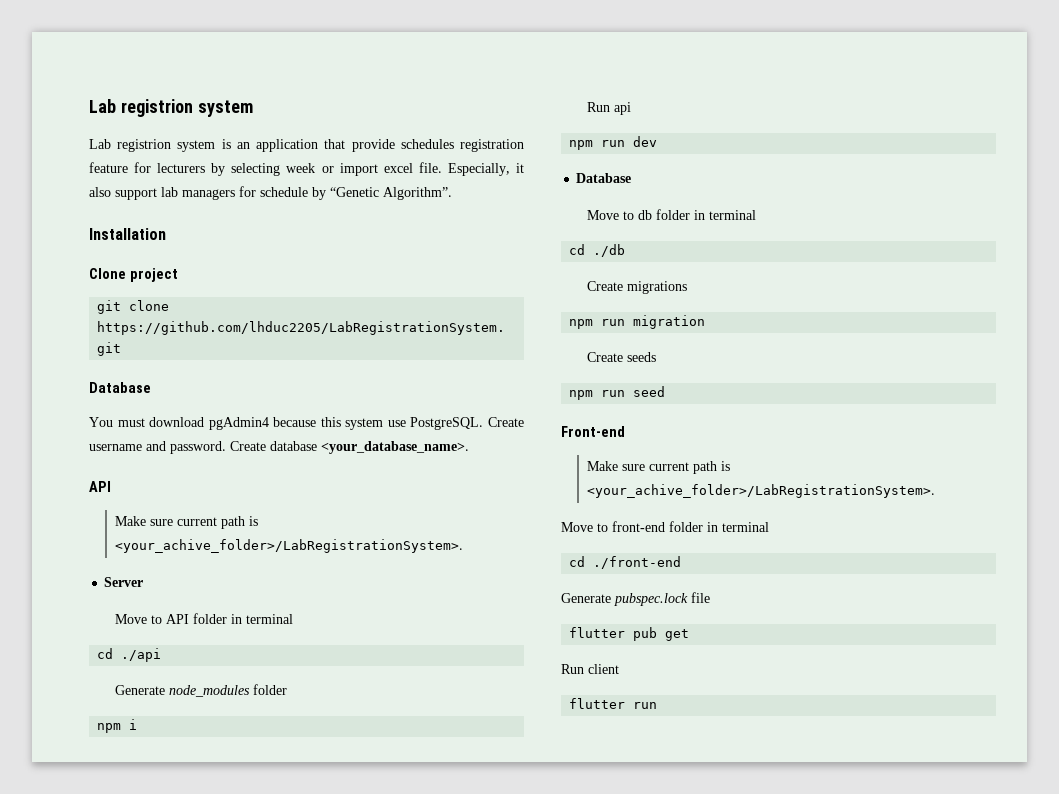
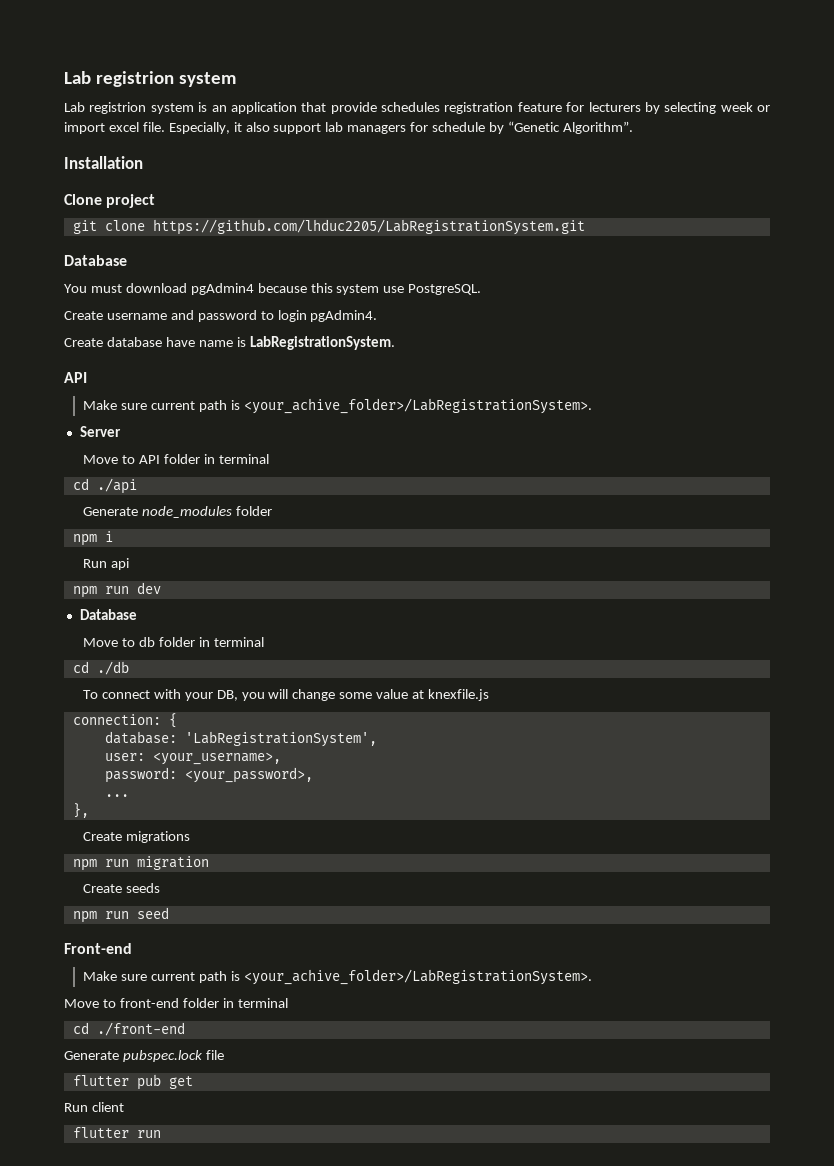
(484, 423) none -> (482, 289) //
[170,441,469,454] password. Create database <your_database_name>. -> [197,310,378,322] [64,336,395,350] password to login pgAdmin4. // Create database have name is LabRegistrationSystem.
(626, 250) none -> [82,689,490,701] [72,713,177,728] [104,731,377,747] [104,752,281,765] [104,767,313,783] [104,794,129,797] [72,803,89,818] // To connect with your DB, you will change some value at knexfile.js // connection: { // database: 'LabRegistrationSystem', // user: <your_username>, // password: <your_password>, // ... // },

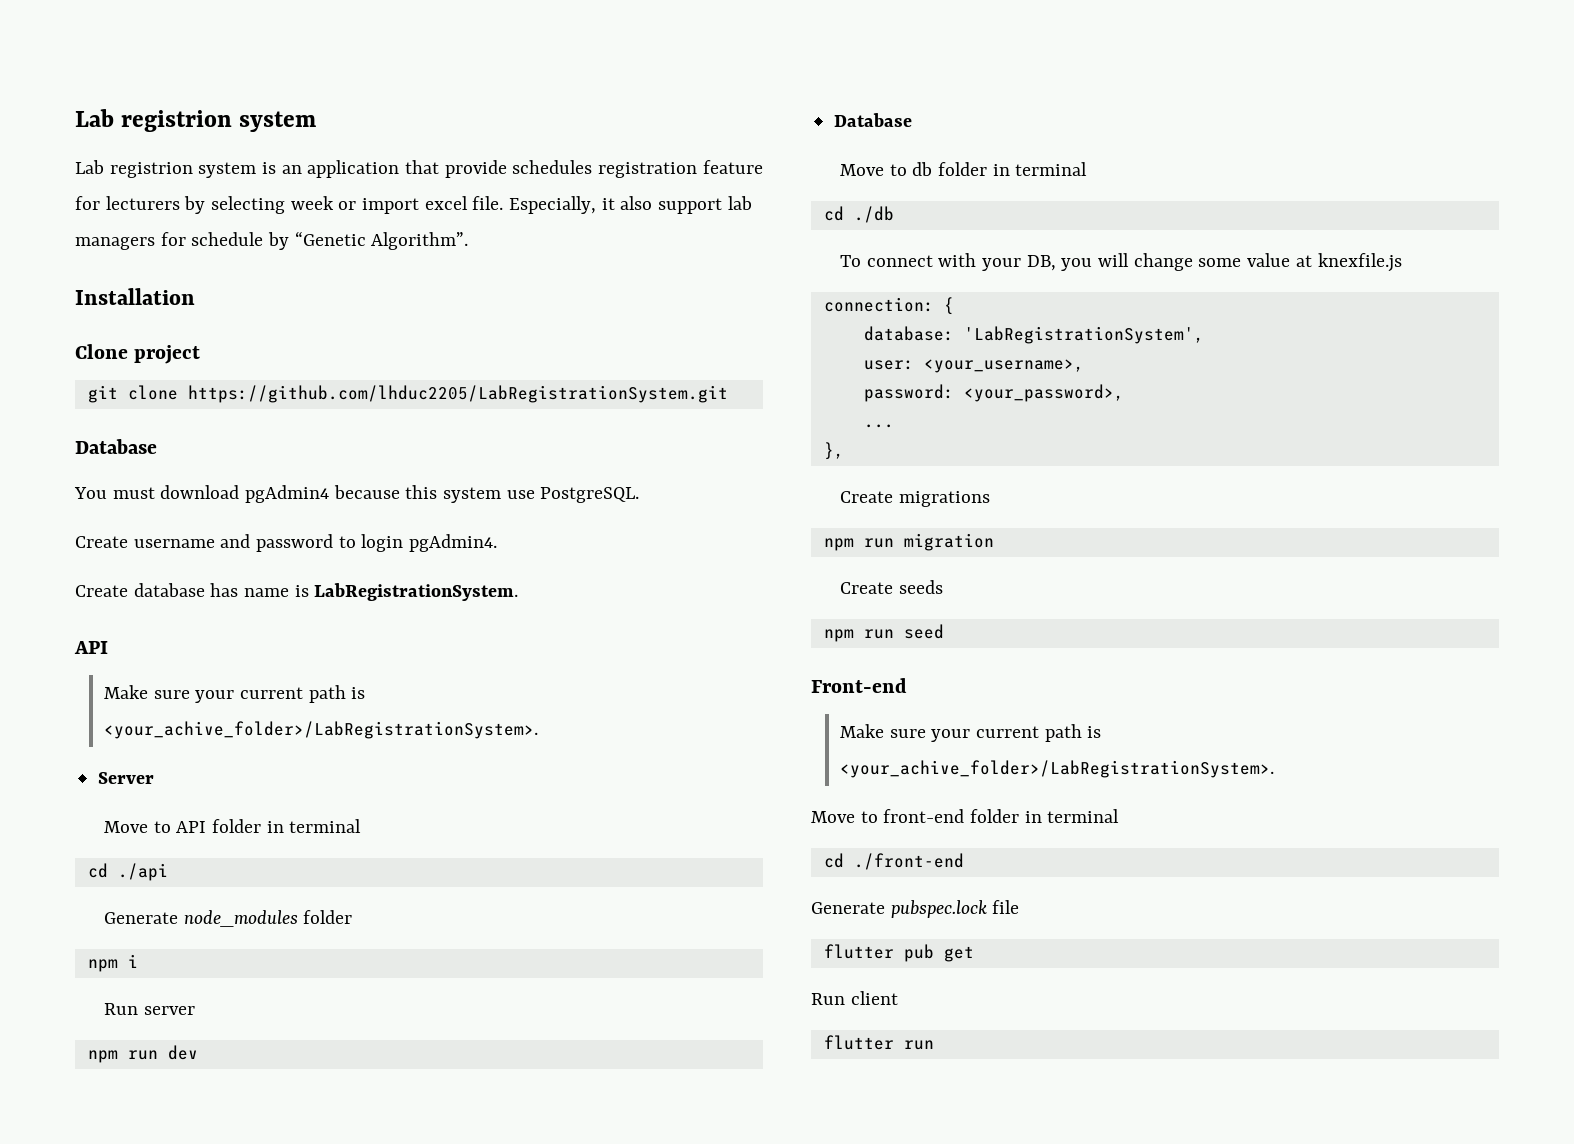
[165,337,195,347] have -> [210,583,239,597] has
(147, 406) none -> [195,690,235,703] your
[110,558,129,570] api -> [143,1006,195,1015] server
(147, 977) none -> [931,729,971,742] your

